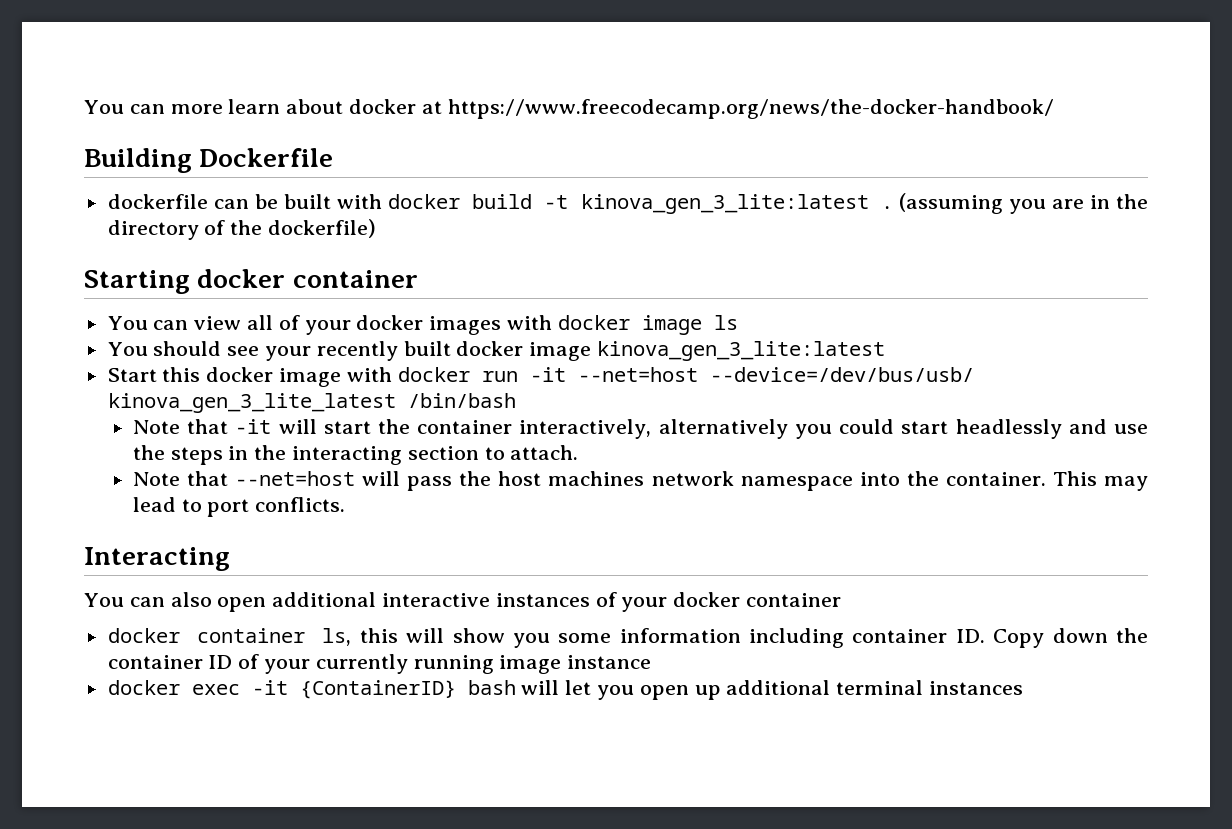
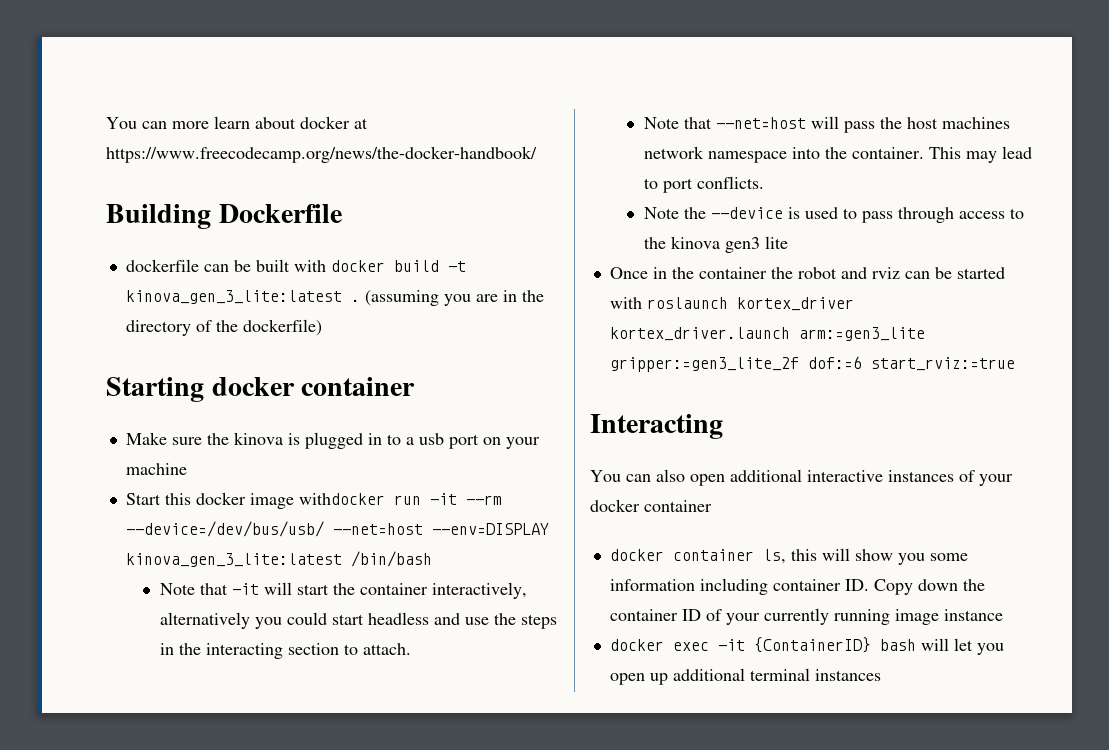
[107,315,738,335] [107,341,886,361] [107,367,974,387] [107,393,396,413] You can view all of your docker images with docker image ls // You should see your recently built docker image kinova_gen_3_lite:latest // Start this docker image with docker run -it --net=host --device=/dev/bus/usb/ kinova_gen_3_lite_latest -> [125,432,540,449] [125,463,187,475] [125,492,502,509] [125,521,549,537] [125,553,342,567] Make sure the kinova is plugged in to a usb port on your machine // Start this docker image withdocker run -it --rm --device=/dev/bus/usb/ --net=host --env=DISPLAY kinova_gen_3_lite:latest
[955,419,1062,439] headlessly -> [367,612,429,625] headless
(346, 504) none -> [643,207,1024,223] [643,236,788,253] [609,267,1005,279] [609,297,854,311] [609,327,925,341] [609,356,1015,372] // Note the --device is used to pass through access to the kinova gen3 lite // Once in the container the robot and rviz can be started with roslaunch kortex_driver kortex_driver.launch arm:=gen3_lite gripper:=gen3_lite_2f dof:=6 start_rviz:=true

